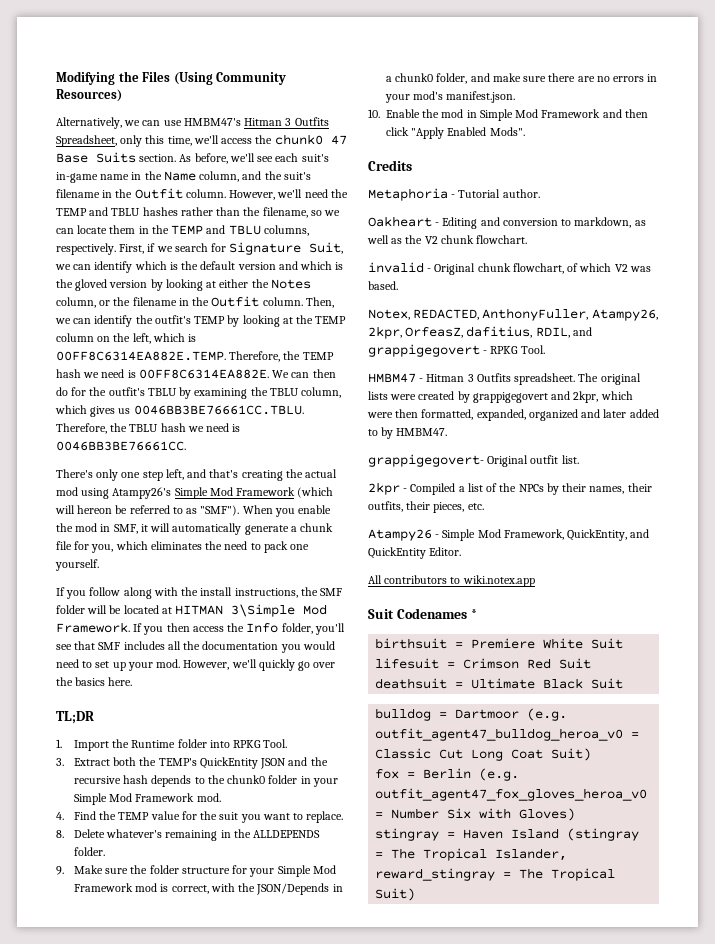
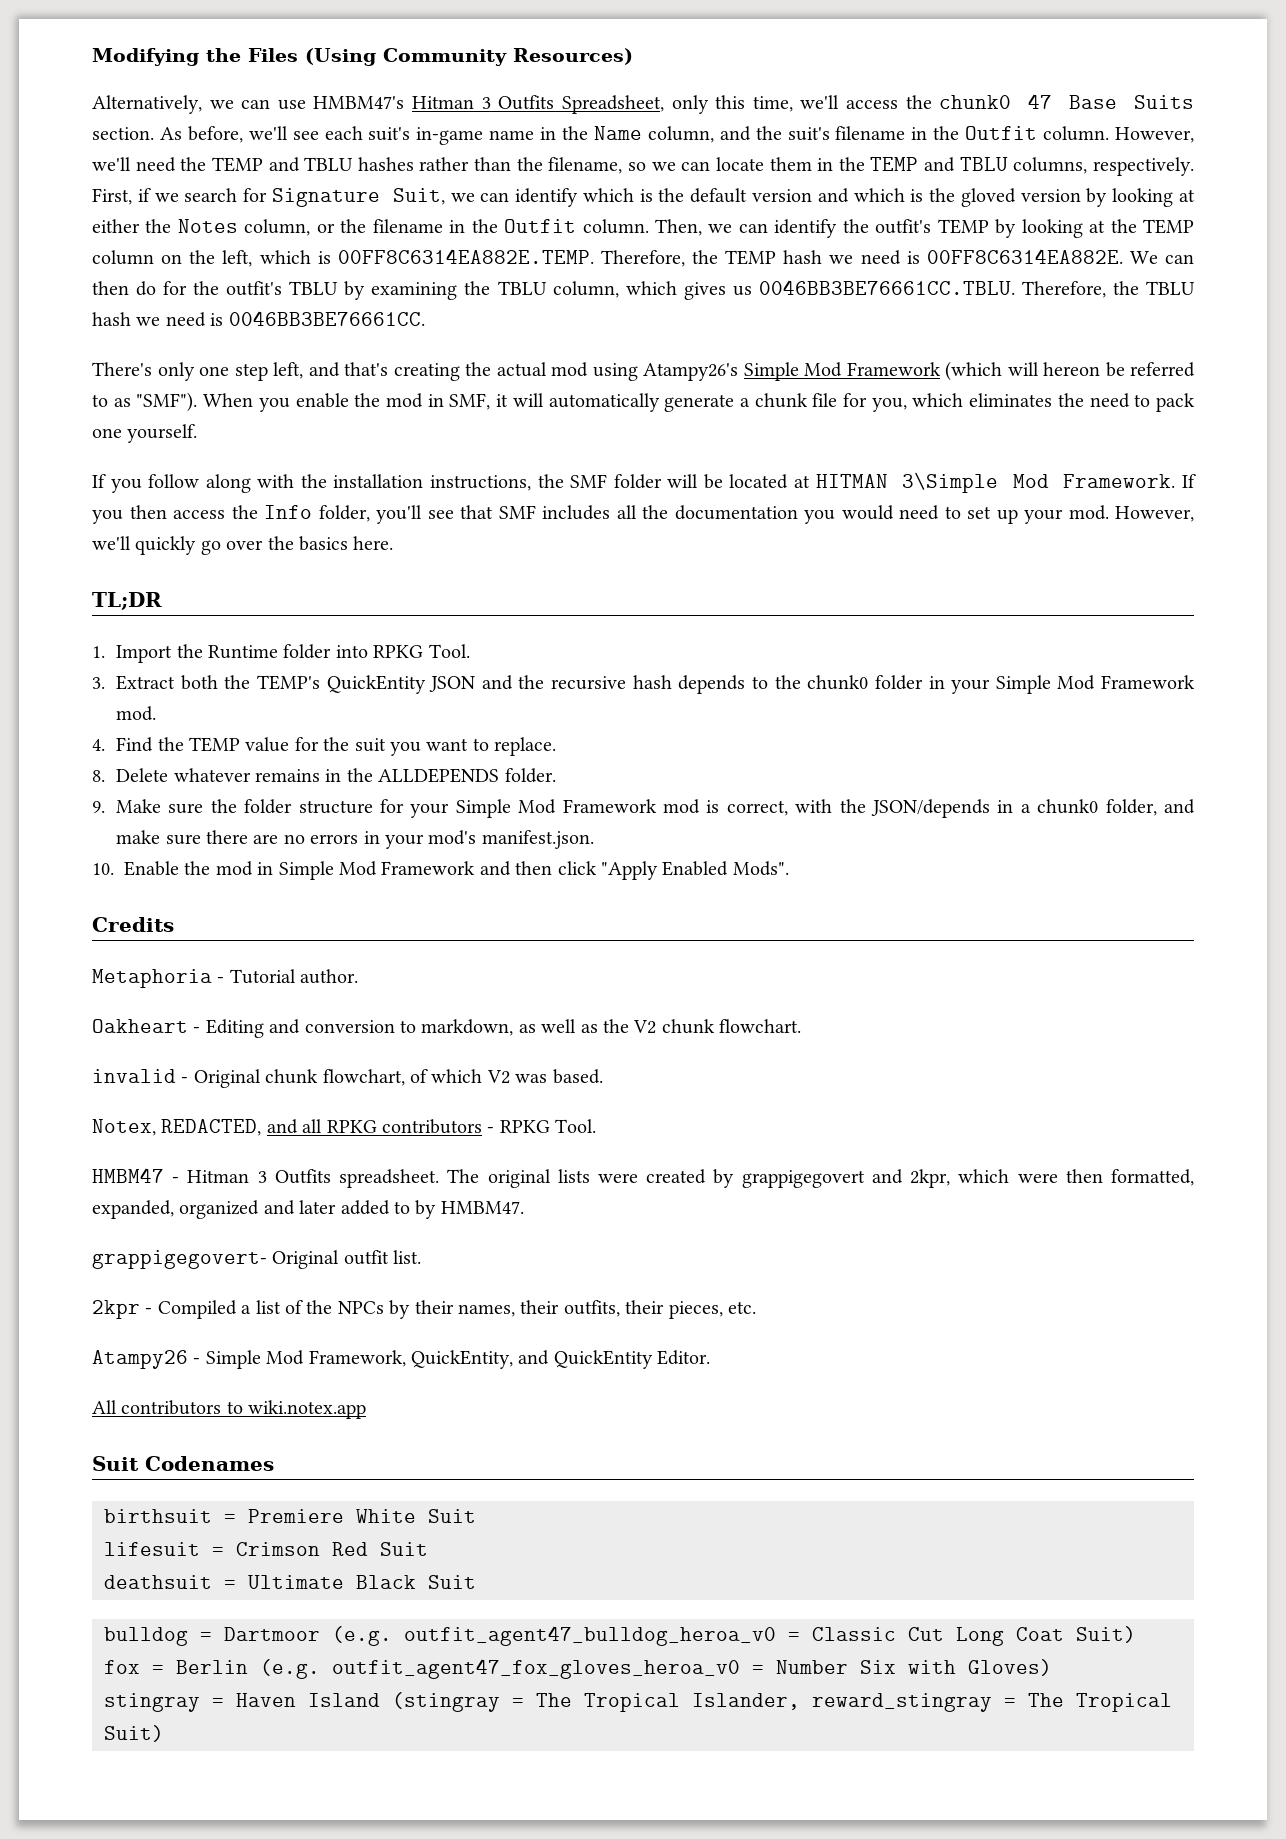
[200,587,233,596] install -> [333,474,424,488] installation
[106,829,218,841] whatever's remaining -> [173,768,320,782] whatever remains
[256,883,330,895] JSON/Depends -> [871,799,991,818] JSON/depends
[482,308,658,321] [368,326,592,339] [368,344,480,357] AnthonyFuller, Atampy26, 2kpr, OrfeasZ, dafitius, RDIL, and grappigegovert -> [266,1119,482,1134] and all RPKG contributors
[470,609,477,619] * -> (274, 1463) none

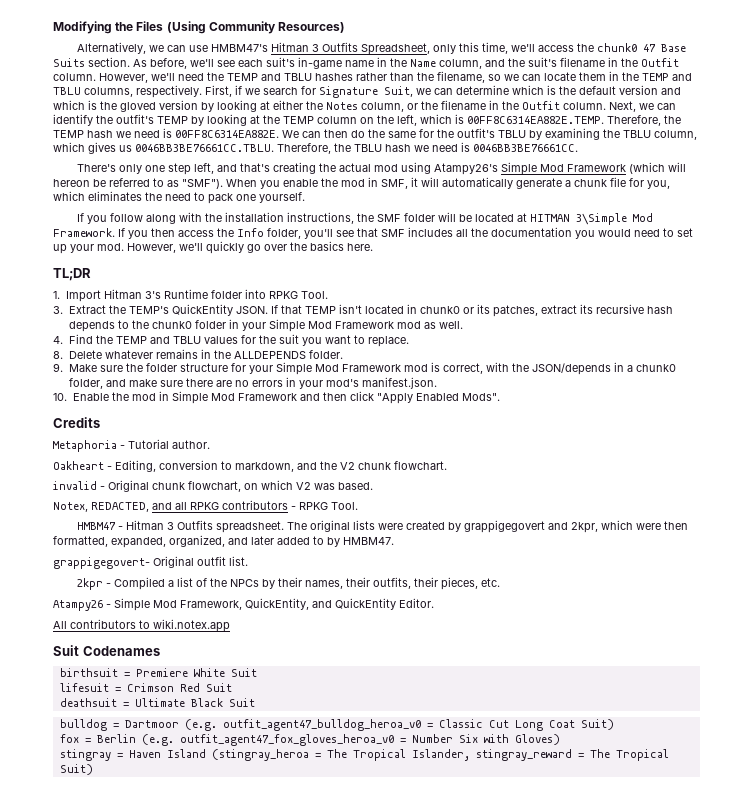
[515,188,579,207] identify -> [456,85,509,95] determine
[655,219,702,236] Then, -> [609,101,636,112] Next,
(157, 288) none -> [368,129,416,138] the same
[176,644,203,658] the -> [103,289,161,299] Hitman 3's
[180,675,218,690] both -> (106, 309) none
[429,675,545,692] JSON and the -> [235,304,593,317] JSON. If that TEMP isn't located in chunk0 or its patches, extract its
[116,706,157,721] mod. -> [396,321,463,329] mod as well.
[245,737,290,752] value -> [149,336,238,344] and TBLU values
[205,1019,301,1038] Editing and -> [115,460,156,472] Editing,
[518,1019,598,1033] as well as -> [297,462,317,470] and
[410,1069,428,1083] of -> [244,483,258,490] on
[179,1200,260,1219] organized -> [169,535,225,547] organized,
[392,1692,500,1712] (stingray -> [211,749,309,761] (stingray_heroa
[812,1693,992,1712] reward_stingray -> [475,749,572,761] stingray_reward

